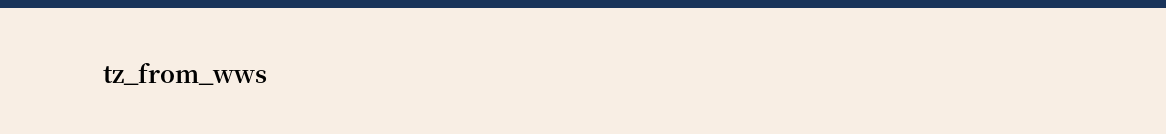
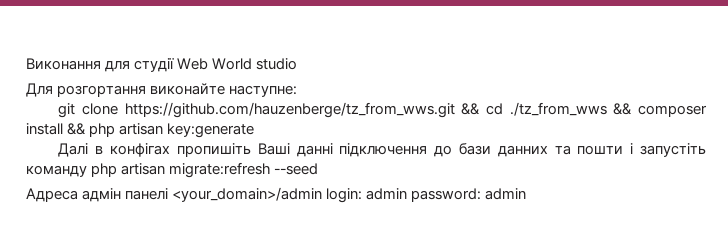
[103,62,267,85] tz_from_wws -> [26,58,298,72] [26,83,298,97] [58,102,707,118] [26,123,255,138] [58,143,706,157] [26,162,319,178] [26,187,527,203] Виконання для студії Web World studio // Для розгортання виконайте наступне: // git clone https://github.com/hauzenberge/tz_from_wws.git && cd ./tz_from_wws && composer install && php artisan key:generate // Далі в конфігах пропишіть Ваші данні підключення до бази данних та пошти і запустіть команду php artisan migrate:refresh --seed // Адреса адмін панелі <your_domain>/admin login: admin password: admin

